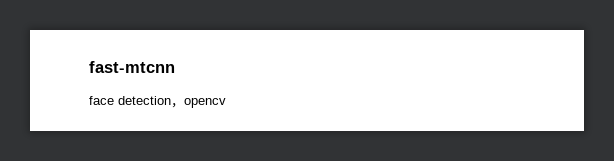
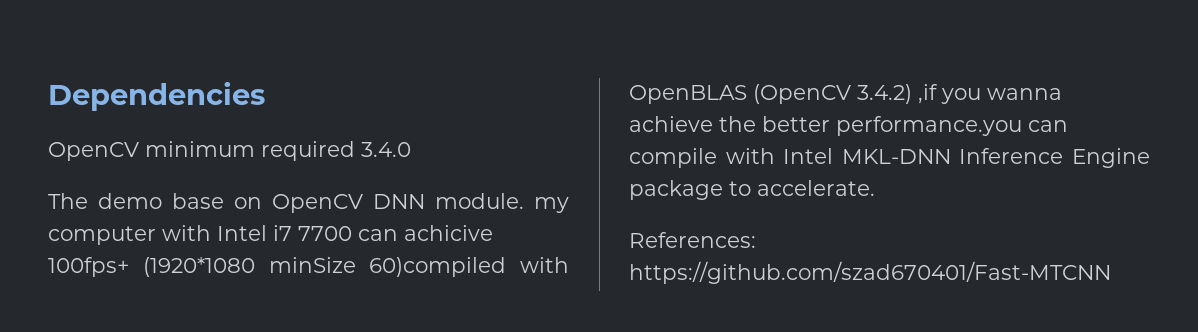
[89,61,175,73] [89,96,226,108] fast-mtcnn // face detection，opencv -> [48,81,265,111] [48,141,411,161] [48,193,569,213] [48,225,493,245] [48,257,569,277] [629,84,1062,104] [629,116,1068,136] [629,148,1150,168] [629,180,875,200] [629,232,756,248] [629,261,1111,284] Dependencies // OpenCV minimum required 3.4.0 // The demo base on OpenCV DNN module. my computer with Intel i7 7700 can achicive 100fps+ (1920*1080 minSize 60)compiled with OpenBLAS (OpenCV 3.4.2) ,if you wanna achieve the better performance.you can compile with Intel MKL-DNN Inference Engine package to accelerate. // References: https://github.com/szad670401/Fast-MTCNN

